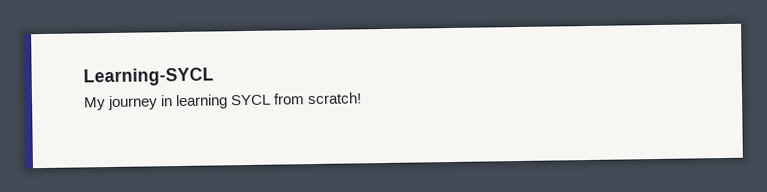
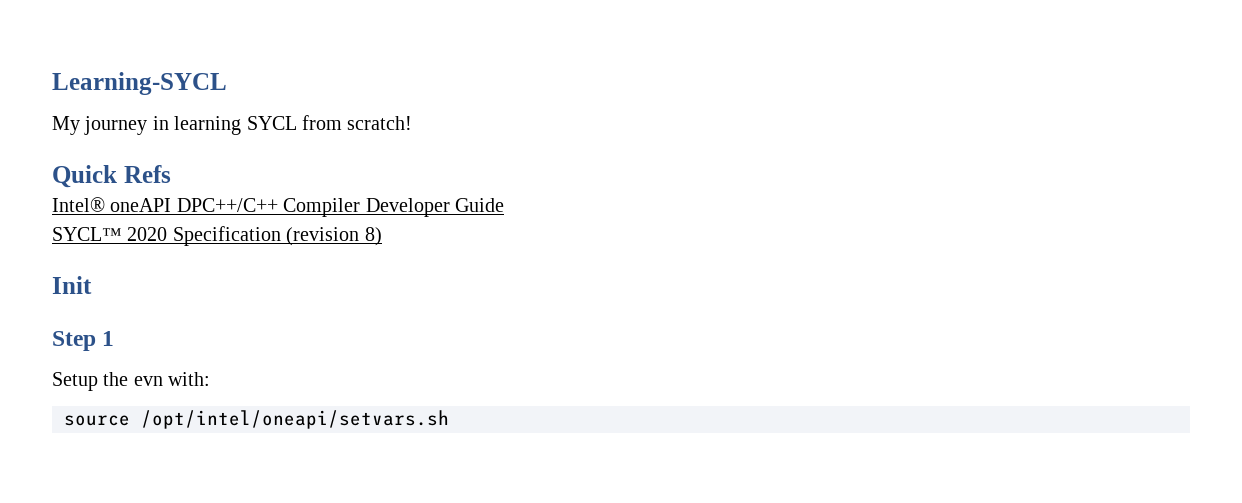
(363, 98) none -> [52,165,171,188] [52,197,504,217] [52,226,382,246] [52,276,92,294] [52,331,115,351] [52,372,211,391] [64,410,449,429] // Quick Refs // Intel® oneAPI DPC++/C++ Compiler Developer Guide // SYCL™ 2020 Specification (revision 8) // Init // Step 1 // Setup the evn with: // source /opt/intel/oneapi/setvars.sh

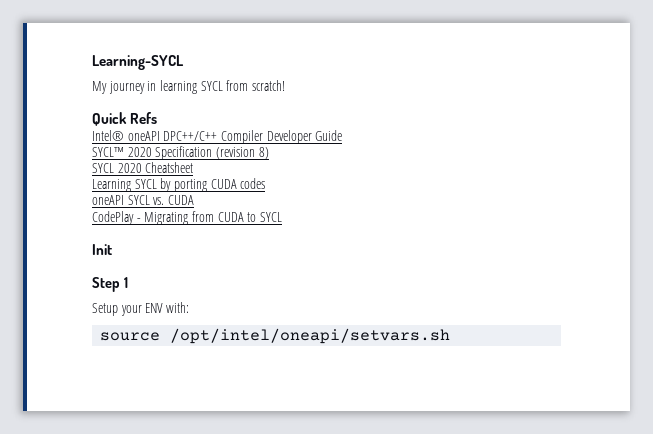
(382, 236) none -> [92,162,194,173] [92,178,266,192] [92,195,194,205] [92,211,282,225] // SYCL 2020 Cheatsheet // Learning SYCL by porting CUDA codes // oneAPI SYCL vs. CUDA // CodePlay - Migrating from CUDA to SYCL
[103,372,163,386] the evn -> [120,303,164,316] your ENV

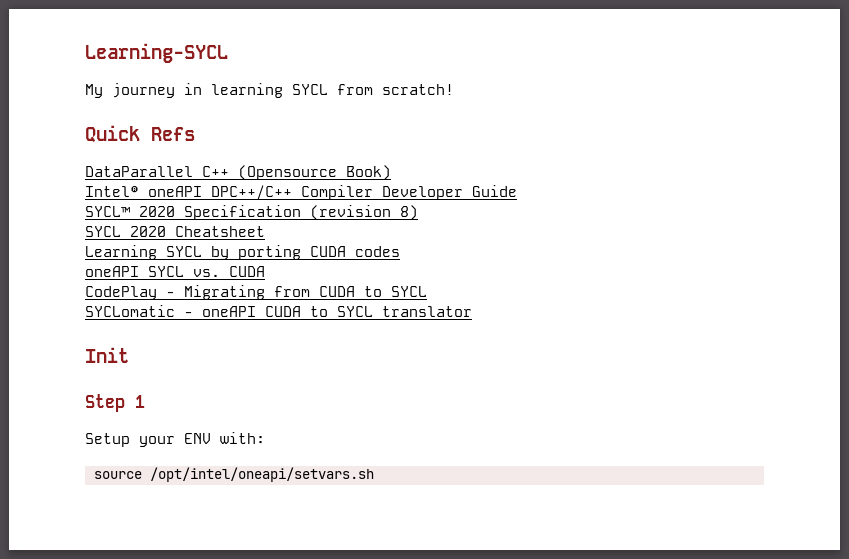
(158, 118) none -> [85,165,391,180] // DataParallel C++ (Opensource Book)
(282, 217) none -> [85,305,472,317] // SYCLomatic - oneAPI CUDA to SYCL translator

